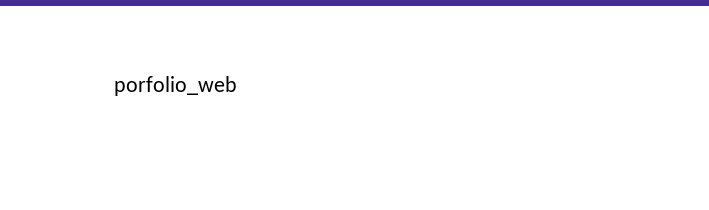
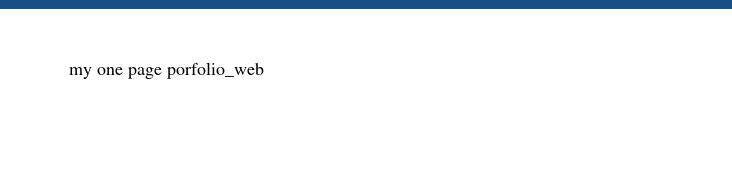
(114, 86) none -> [69,67,162,79] my one page

